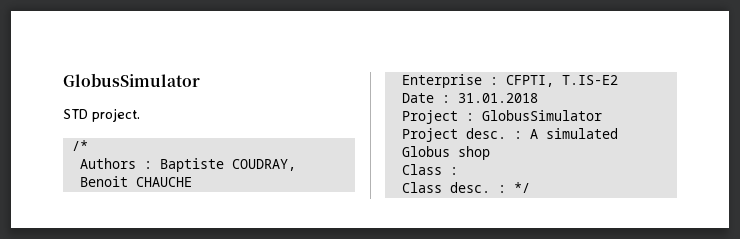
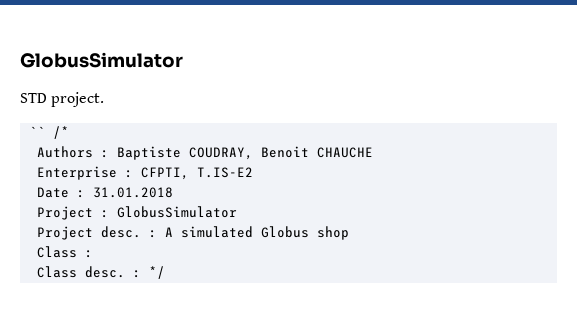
(140, 115) none -> [29,126,46,137] ``

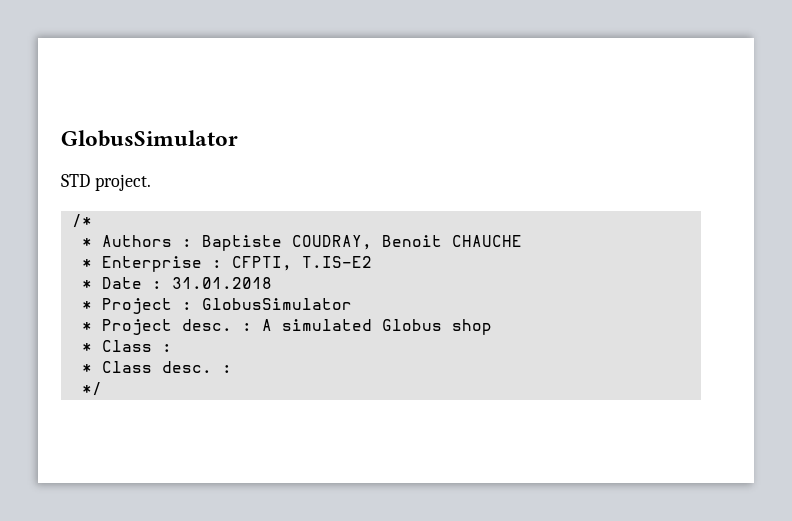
[29,126,46,137] `` -> (151, 182) none
(70, 132) none -> [81,238,92,247] *
(374, 152) none -> [81,259,92,268] *
(254, 172) none -> [81,280,92,289] *
(174, 192) none -> [81,301,92,310] *
(238, 212) none -> [81,322,92,331] *
(350, 233) none -> [81,343,92,352] *
(94, 254) none -> [81,364,92,373] *
(142, 274) none -> (232, 369) //

